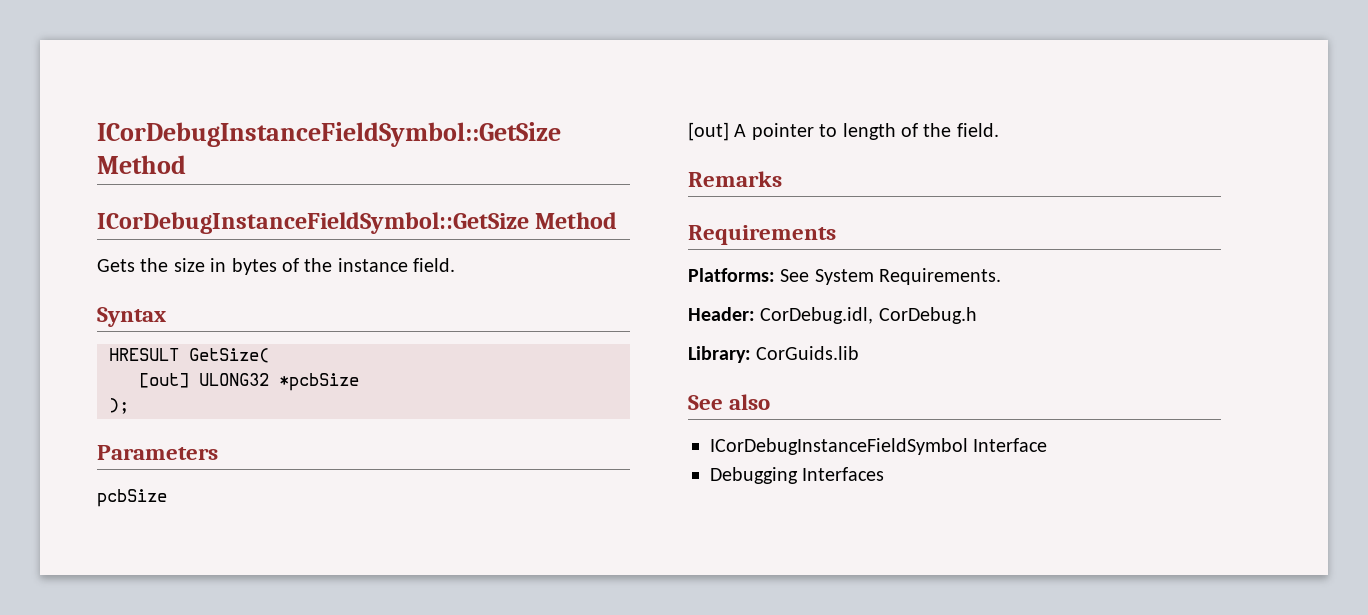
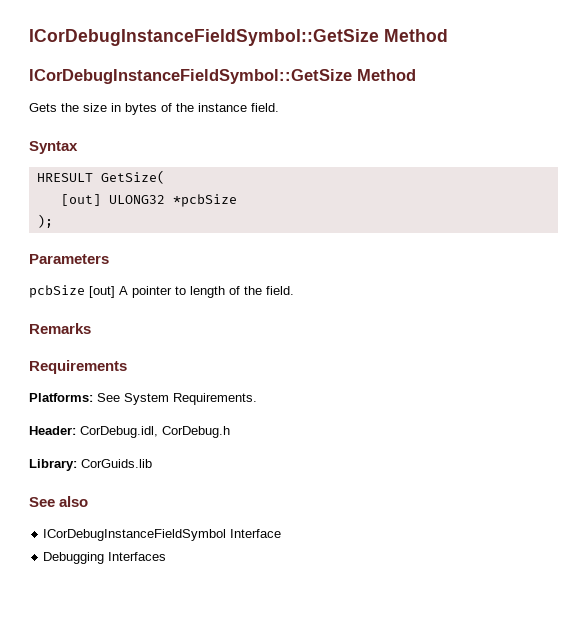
(167, 498) // -> (85, 291) none

